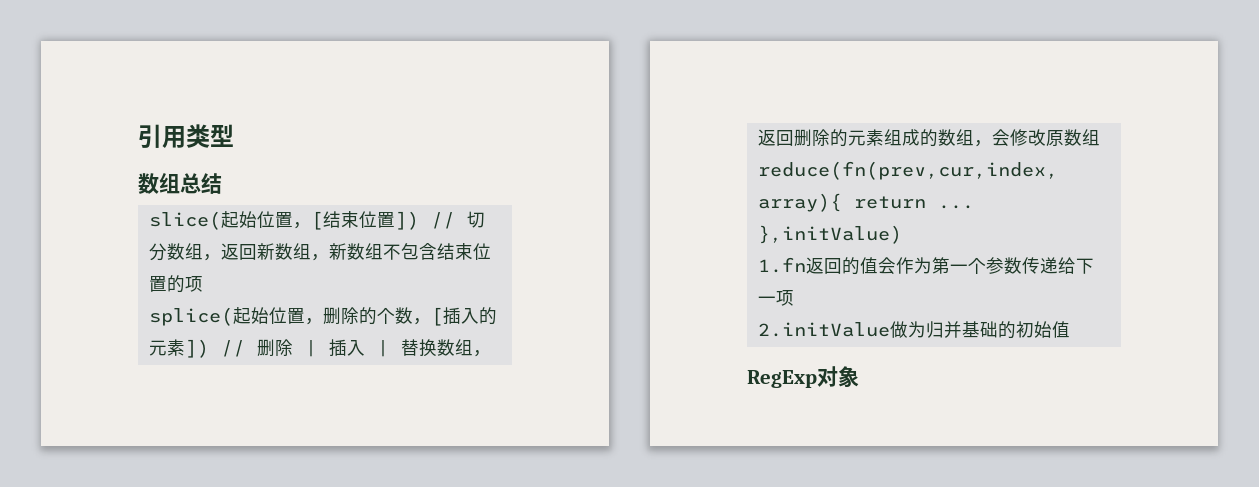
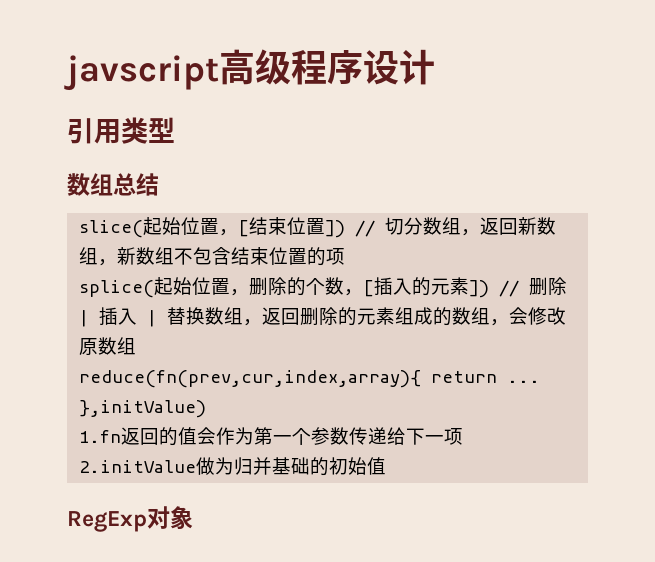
(138, 136) none -> [64,49,435,91] javscript高级程序设计 //

